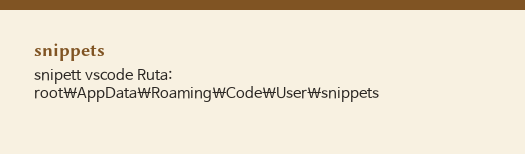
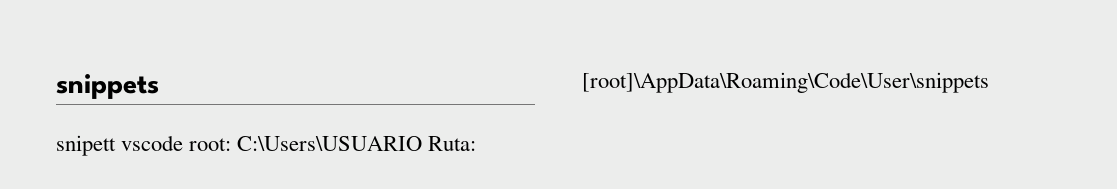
[136,69,172,81] [34,86,379,102] Ruta: root\AppData\Roaming\Code\User\snippets -> [189,136,477,151] [582,72,989,93] root: C:\Users\USUARIO Ruta: [root]\AppData\Roaming\Code\User\snippets

